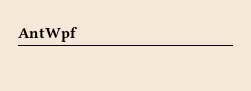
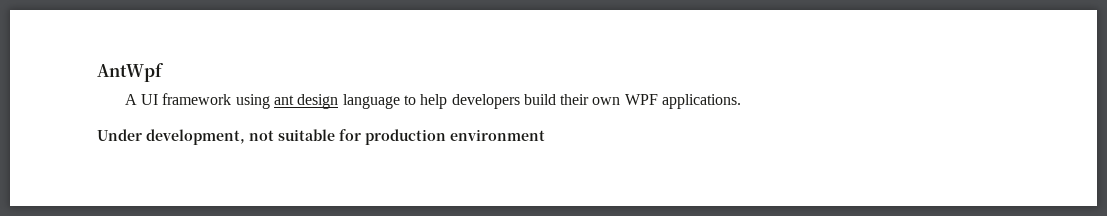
(77, 34) none -> [124,93,742,109] [97,129,545,145] // A UI framework using ant design language to help developers build their own WPF applications. // Under development, not suitable for production environment

